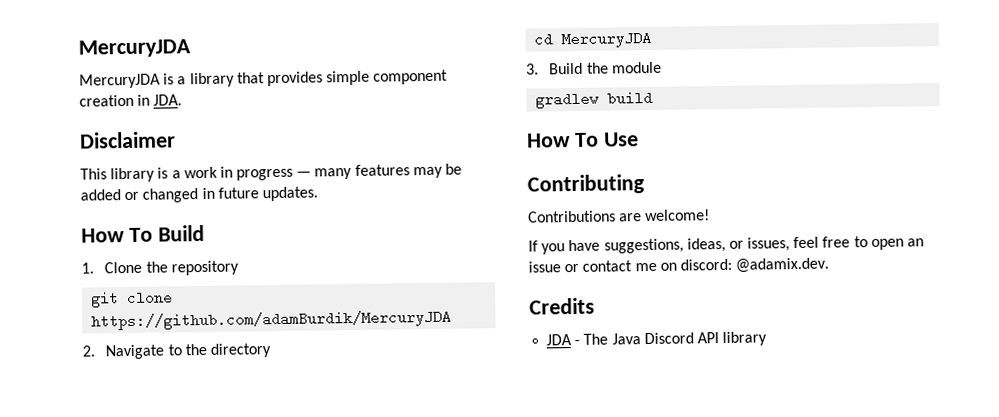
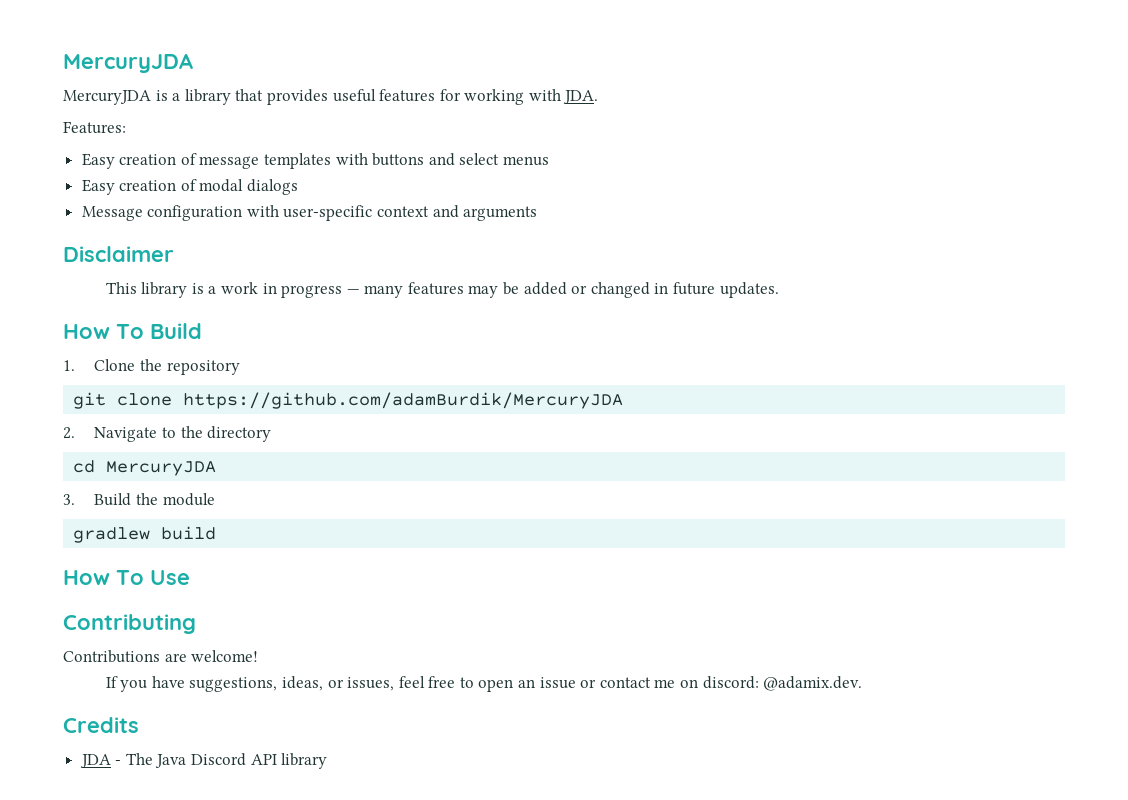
[326,69,449,86] [79,94,183,107] simple component creation in JDA. -> [332,89,599,105] [63,121,126,134] [81,153,550,169] [81,179,299,195] [81,205,538,221] useful features for working with JDA. // Features: // Easy creation of message templates with buttons and select menus // Easy creation of modal dialogs // Message configuration with user-specific context and arguments

